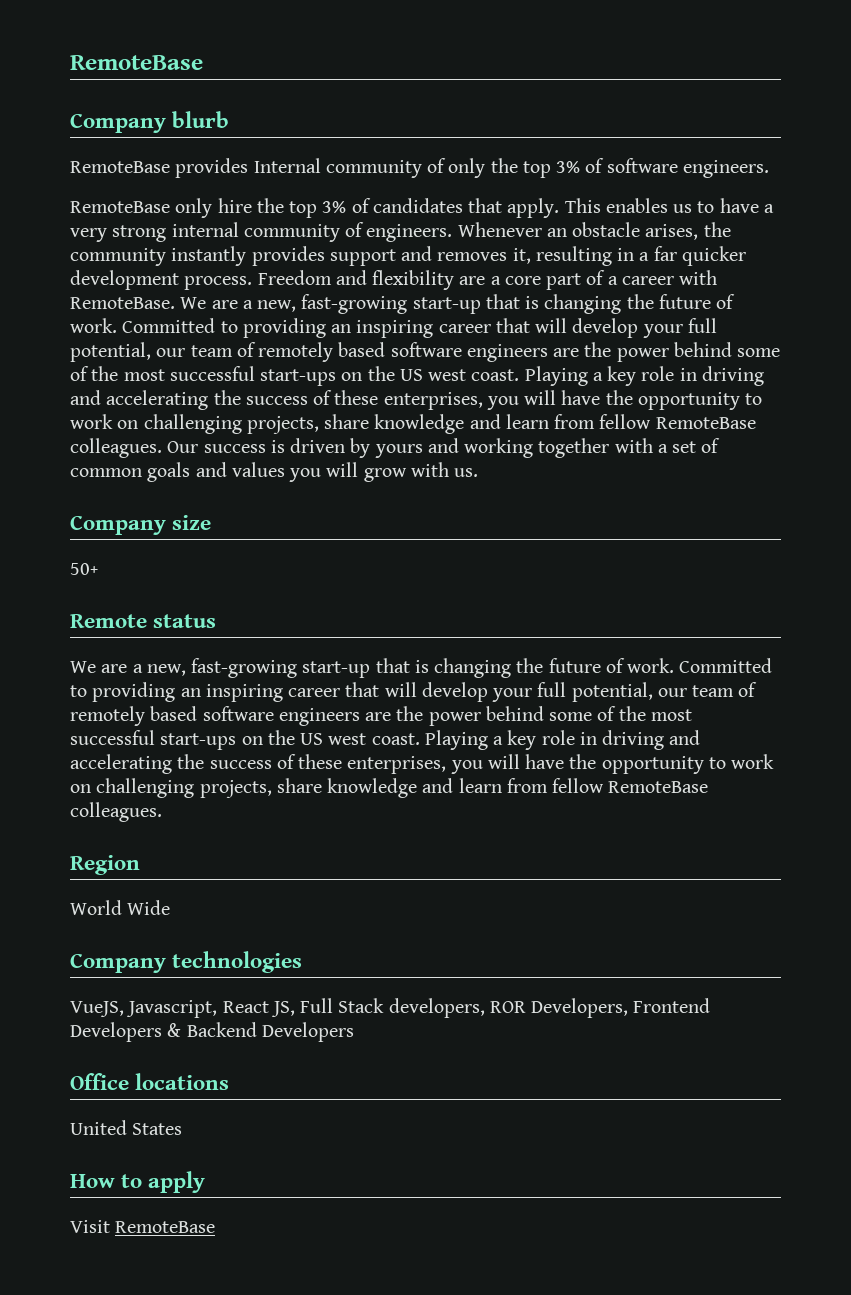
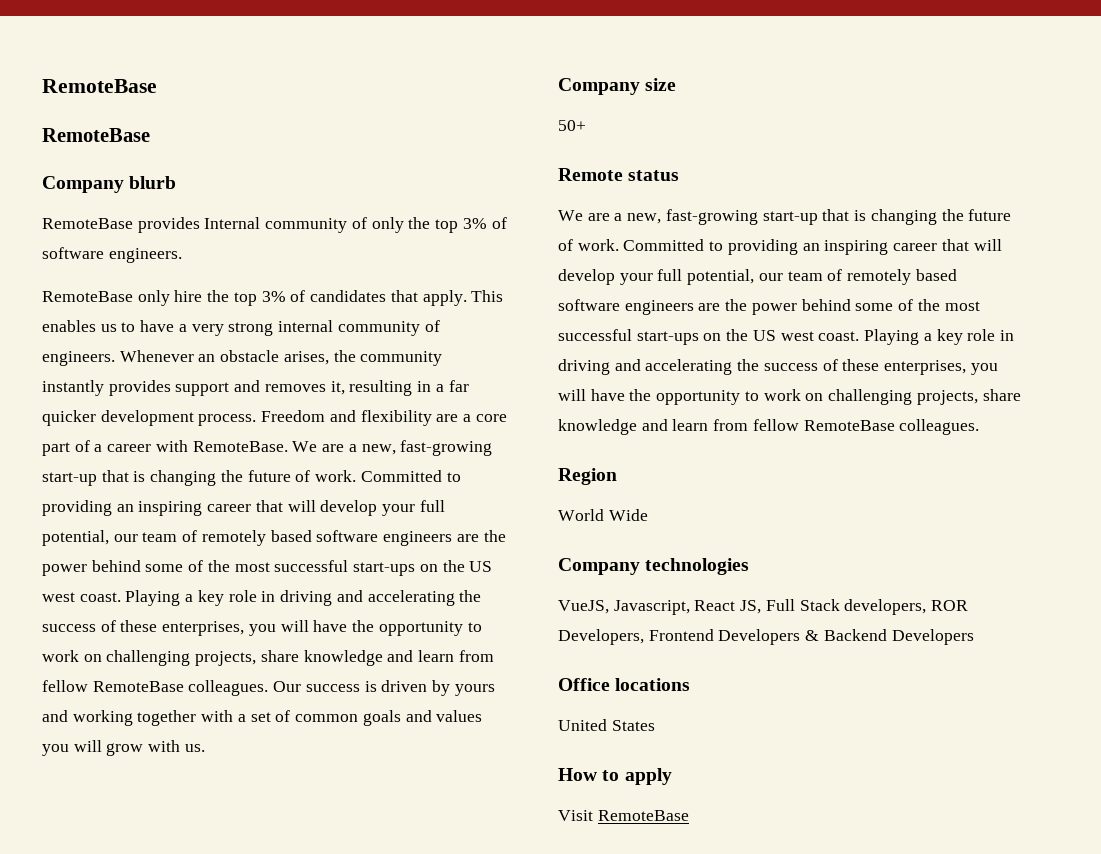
[70,55,203,70] RemoteBase -> [42,79,157,93] [42,128,150,142] RemoteBase // RemoteBase

